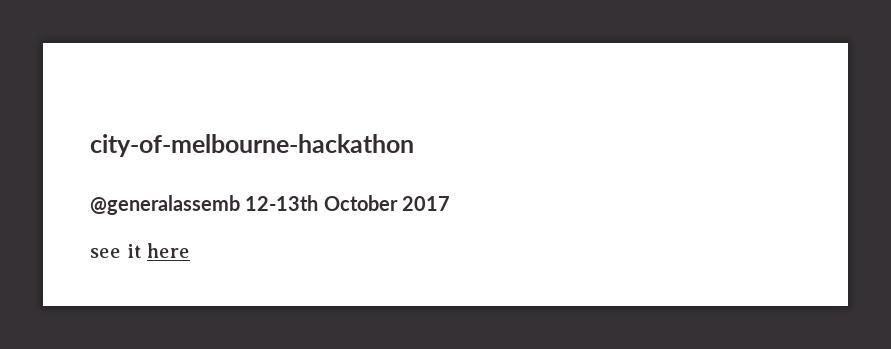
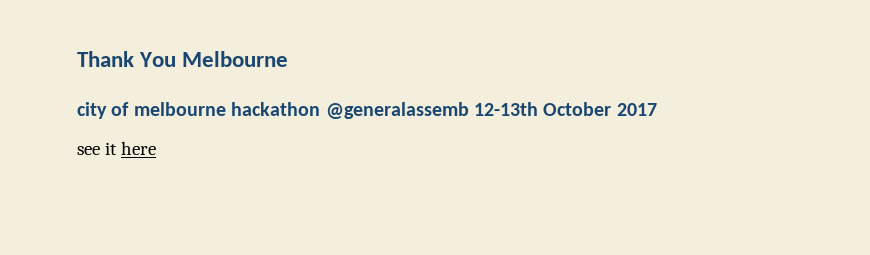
[90,134,414,157] city-of-melbourne-hackathon // -> [77,51,289,67] [77,102,321,119] Thank You Melbourne // city of melbourne hackathon

